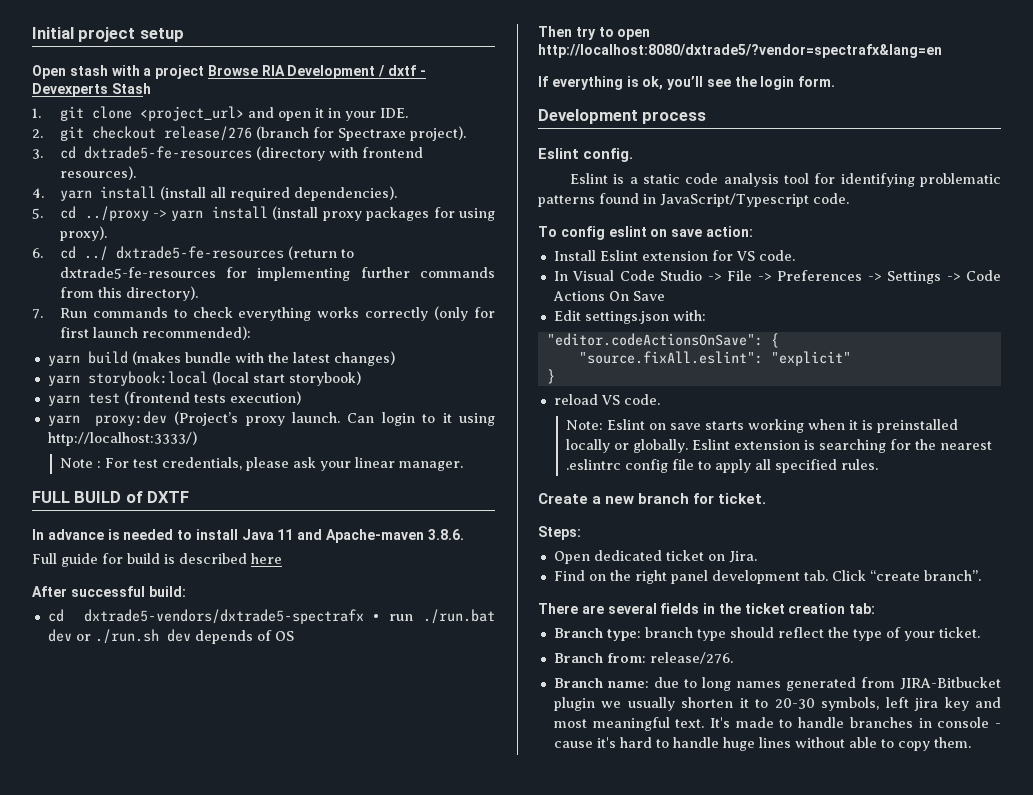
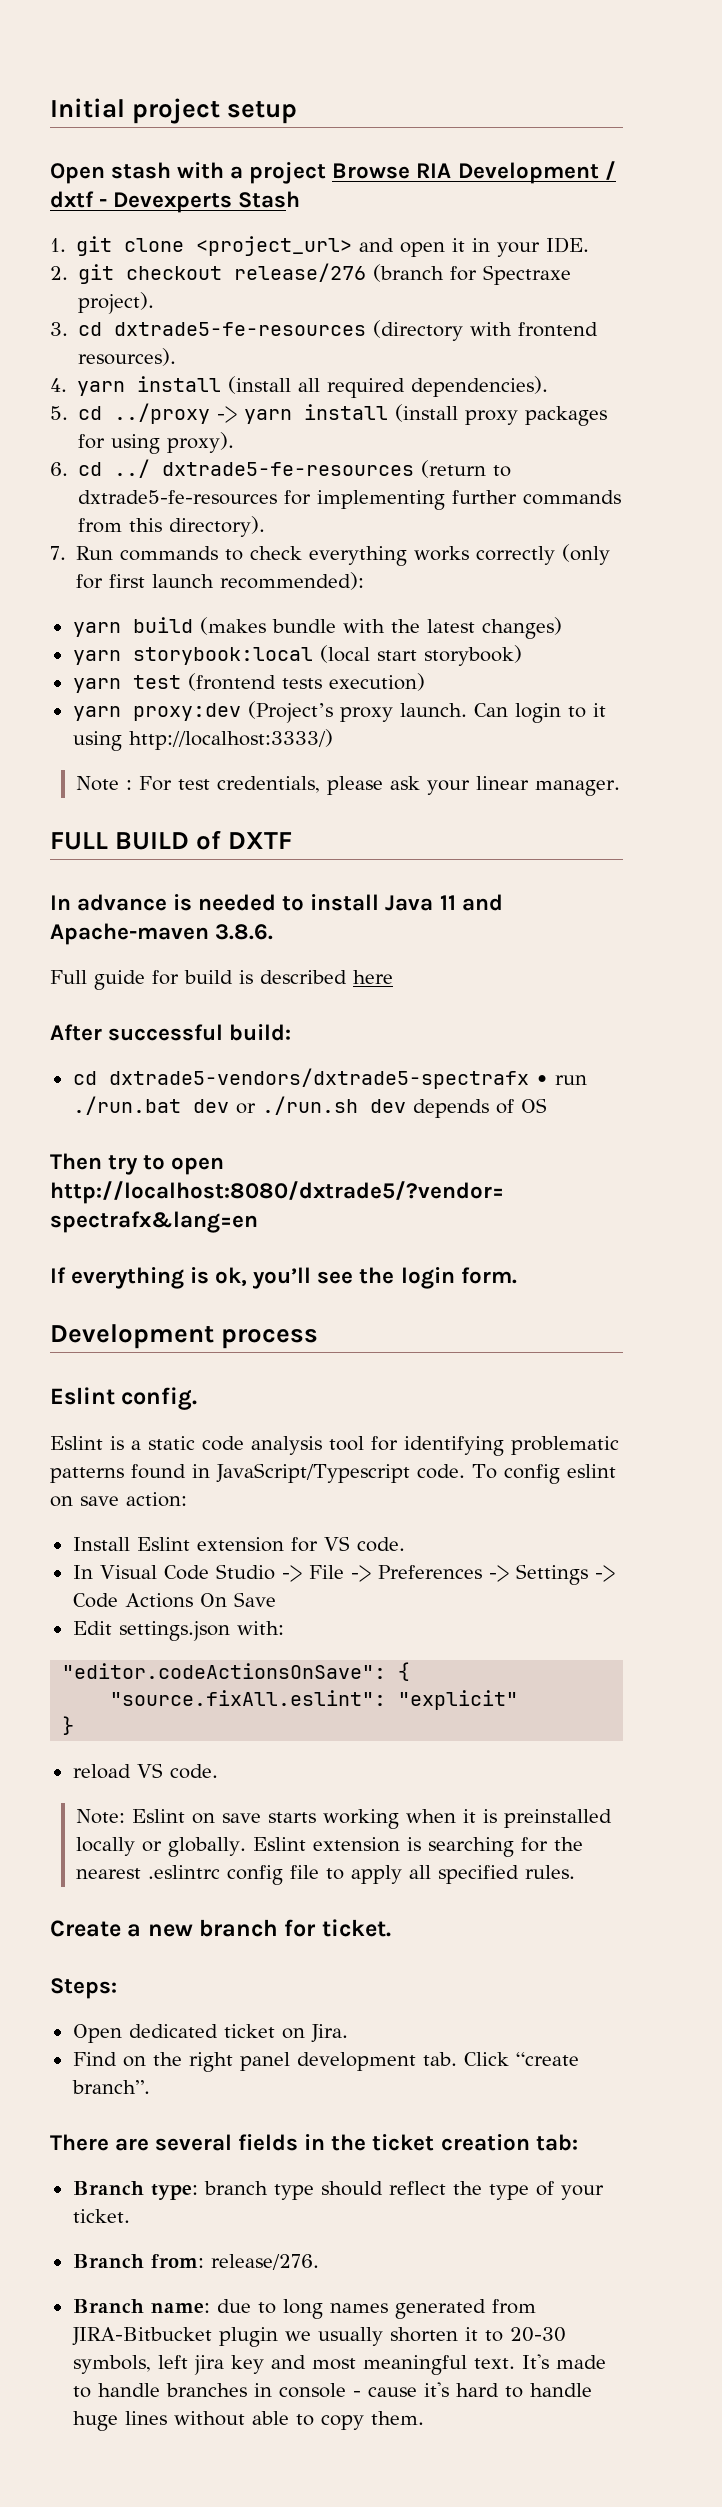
(849, 198) // -> (465, 1471) none

